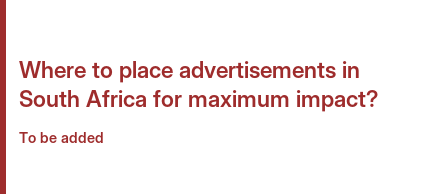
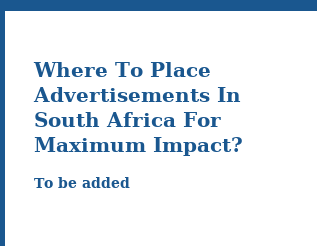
[92,61,361,83] [19,90,379,112] to place advertisements in South Africa for maximum impact? -> [115,62,211,77] [33,87,241,102] [34,112,221,127] [34,137,243,156] To Place Advertisements In South Africa For Maximum Impact?

